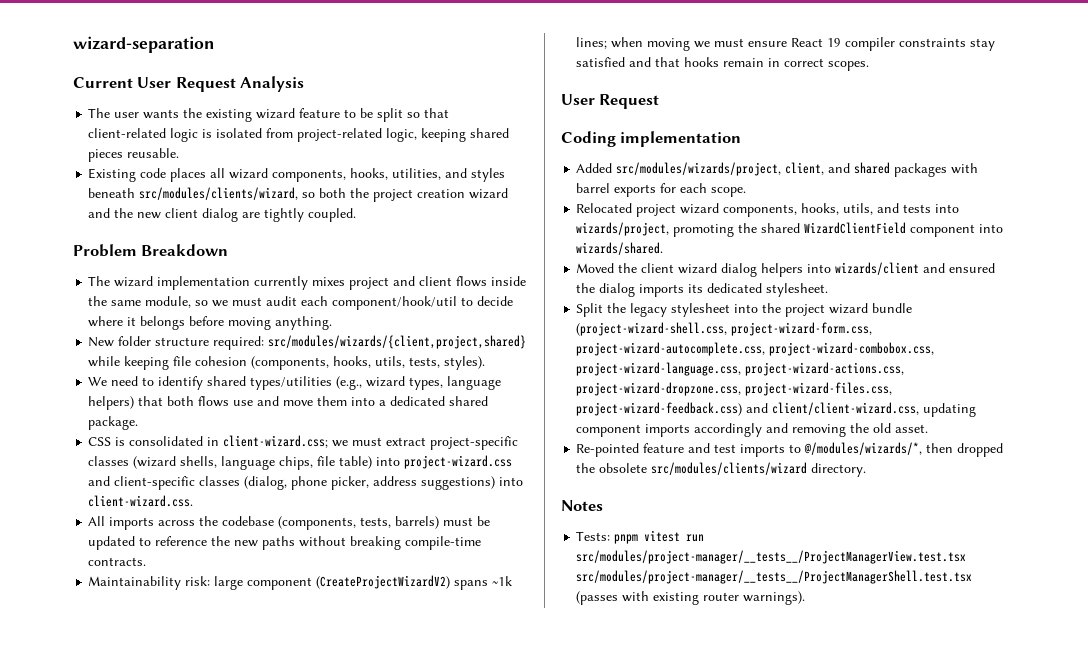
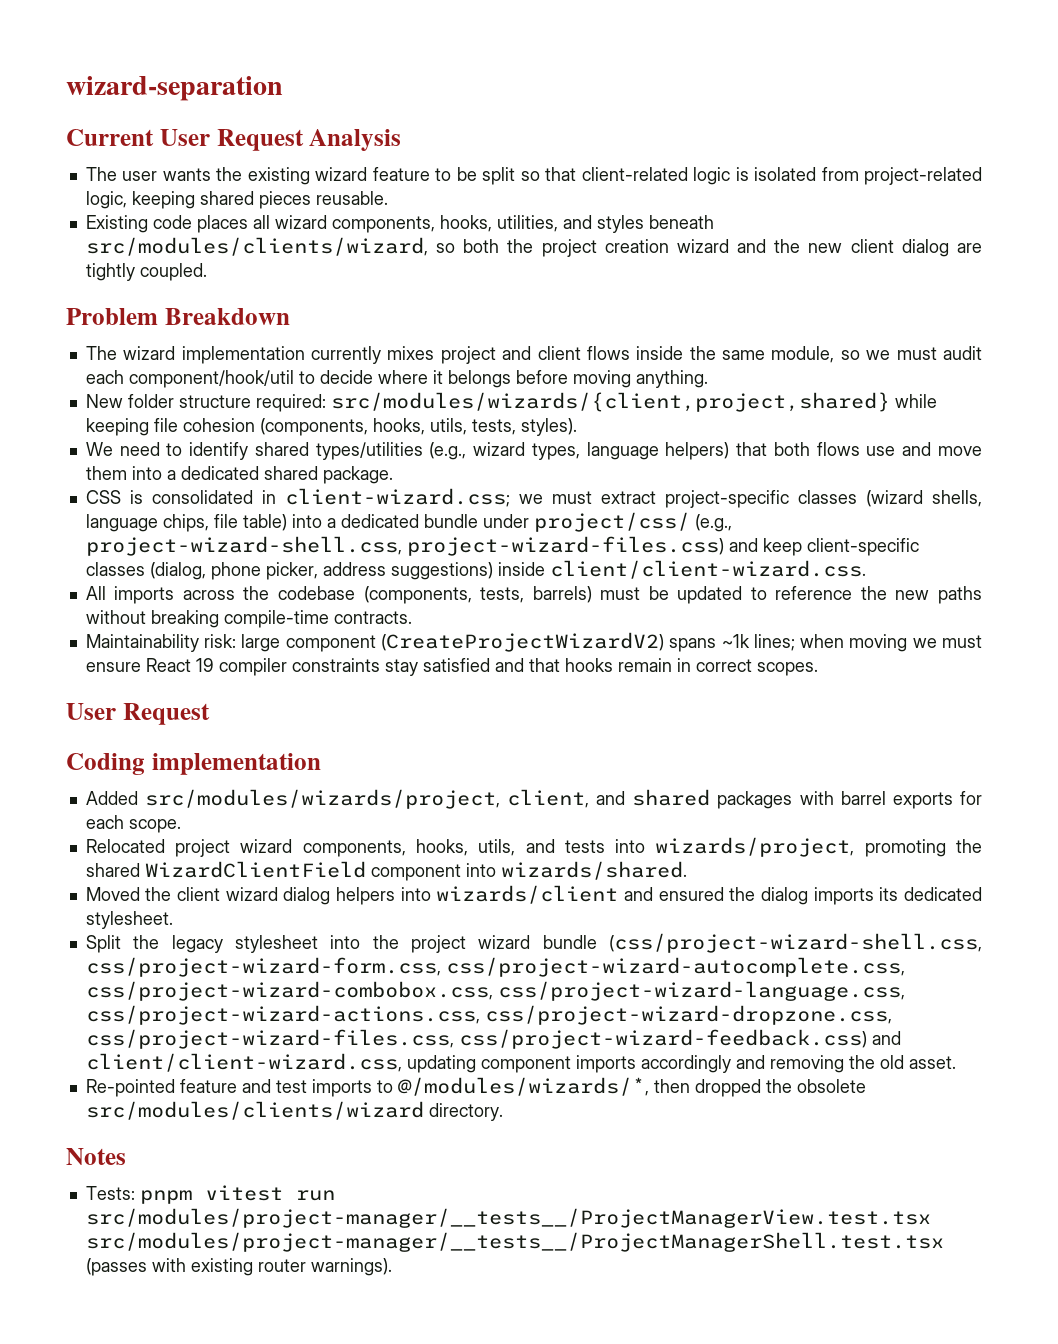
[404,455,513,469] [88,476,111,486] project-wizard.css and -> [326,512,732,532] [85,536,802,556] a dedicated bundle under project/css/ (e.g., project-wizard-shell.css, project-wizard-files.css) and keep
[499,477,524,486] [88,495,194,507] into client-wizard.css. -> [497,560,866,579] inside client/client-wizard.css.
[576,322,873,336] [576,342,935,356] [576,362,905,376] [576,382,893,396] [576,402,743,416] (project-wizard-shell.css, project-wizard-form.css, project-wizard-autocomplete.css, project-wizard-combobox.css, project-wizard-language.css, project-wizard-actions.css, project-wizard-dropzone.css, project-wizard-files.css, project-wizard-feedback.css) -> [609,933,982,953] [85,957,905,977] [85,981,905,1001] [85,1005,892,1025] [85,1029,867,1049] (css/project-wizard-shell.css, css/project-wizard-form.css, css/project-wizard-autocomplete.css, css/project-wizard-combobox.css, css/project-wizard-language.css, css/project-wizard-actions.css, css/project-wizard-dropzone.css, css/project-wizard-files.css, css/project-wizard-feedback.css)

